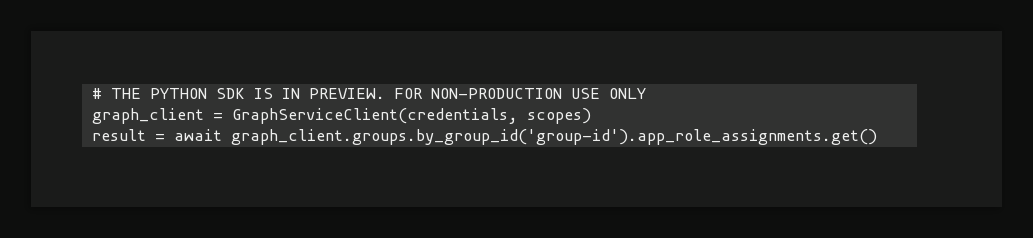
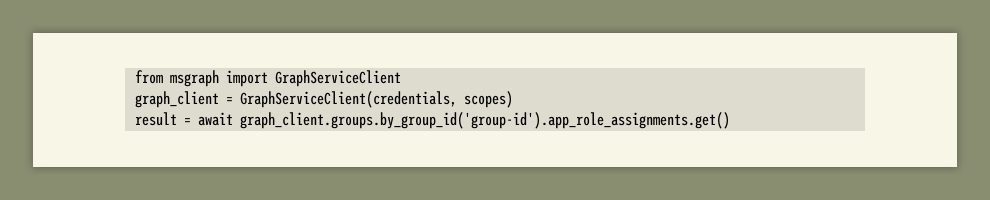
[91,88,646,99] # THE PYTHON SDK IS IN PREVIEW. FOR NON-PRODUCTION USE ONLY -> [135,70,402,87] from msgraph import GraphServiceClient

